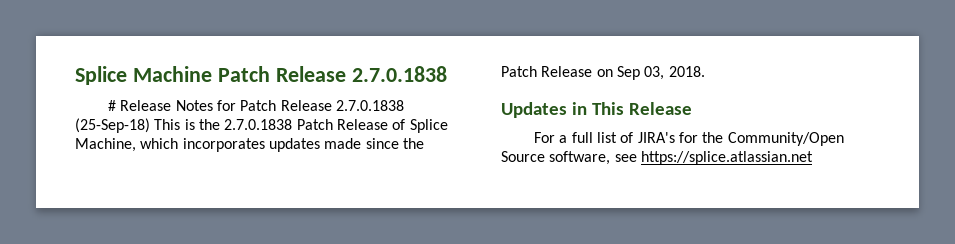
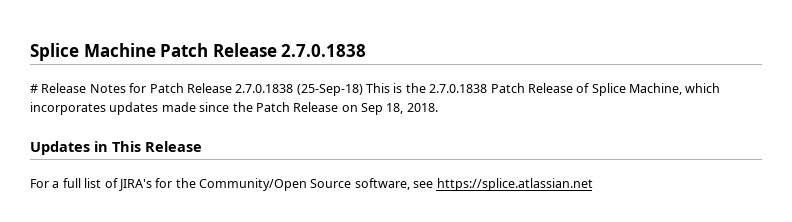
[644,66,665,80] 03, -> [386,103,404,114] 18,

